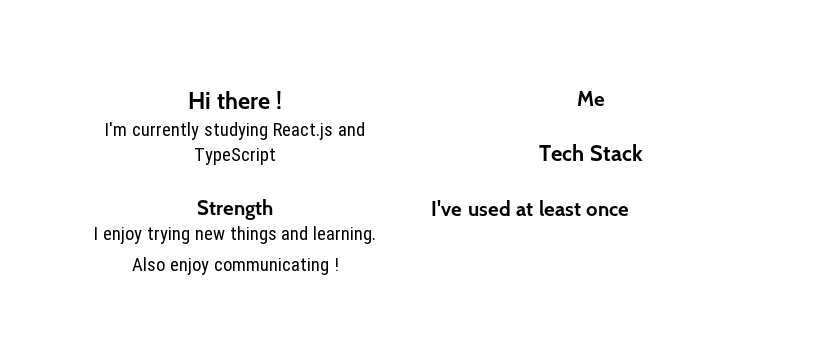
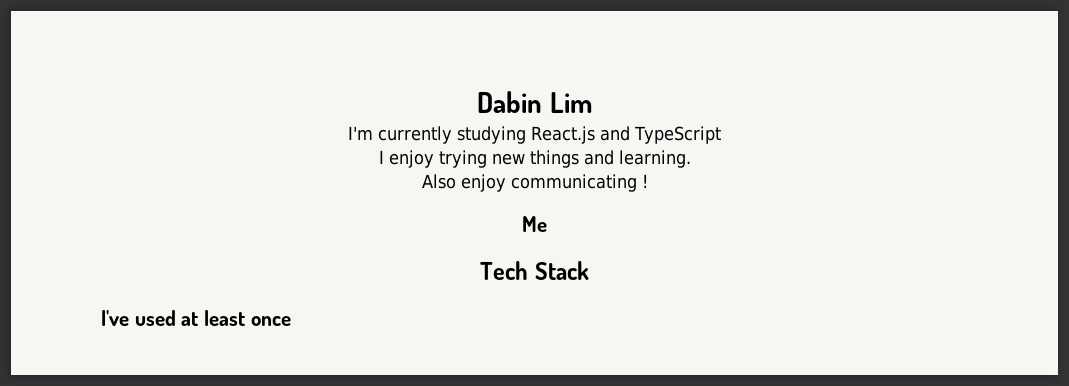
[187,91,283,109] Hi there ! -> [477,91,592,113] Dabin Lim
[197,199,273,220] // Strength -> (722, 135) none

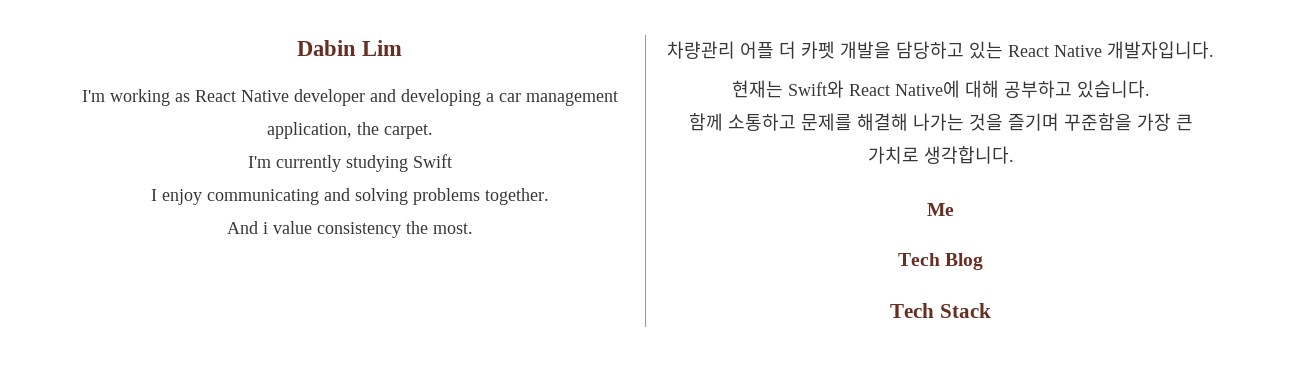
(592, 102) none -> [81,89,618,106] [266,122,433,139] // I'm working as React Native developer and developing a car management application, the carpet.
[530,126,722,144] React.js and TypeScript -> [412,154,452,168] Swift
[438,150,691,168] [421,174,648,192] trying new things and learning. // Also enjoy communicating ! -> [206,188,549,205] [226,221,473,238] [667,41,1214,59] [731,80,1150,98] [688,113,1193,131] [867,146,1014,164] communicating and solving problems together. // And i value consistency the most. // 차량관리 어플 더 카펫 개발을 담당하고 있는 React Native 개발자입니다. // 현재는 Swift와 React Native에 대해 공부하고 있습니다. // 함께 소통하고 문제를 해결해 나가는 것을 즐기며 꾸준함을 가장 큰 가치로 생각합니다.
(547, 224) none -> [897,253,984,270] // Tech Blog
[101,310,291,326] // I've used at least once -> (991, 310) none

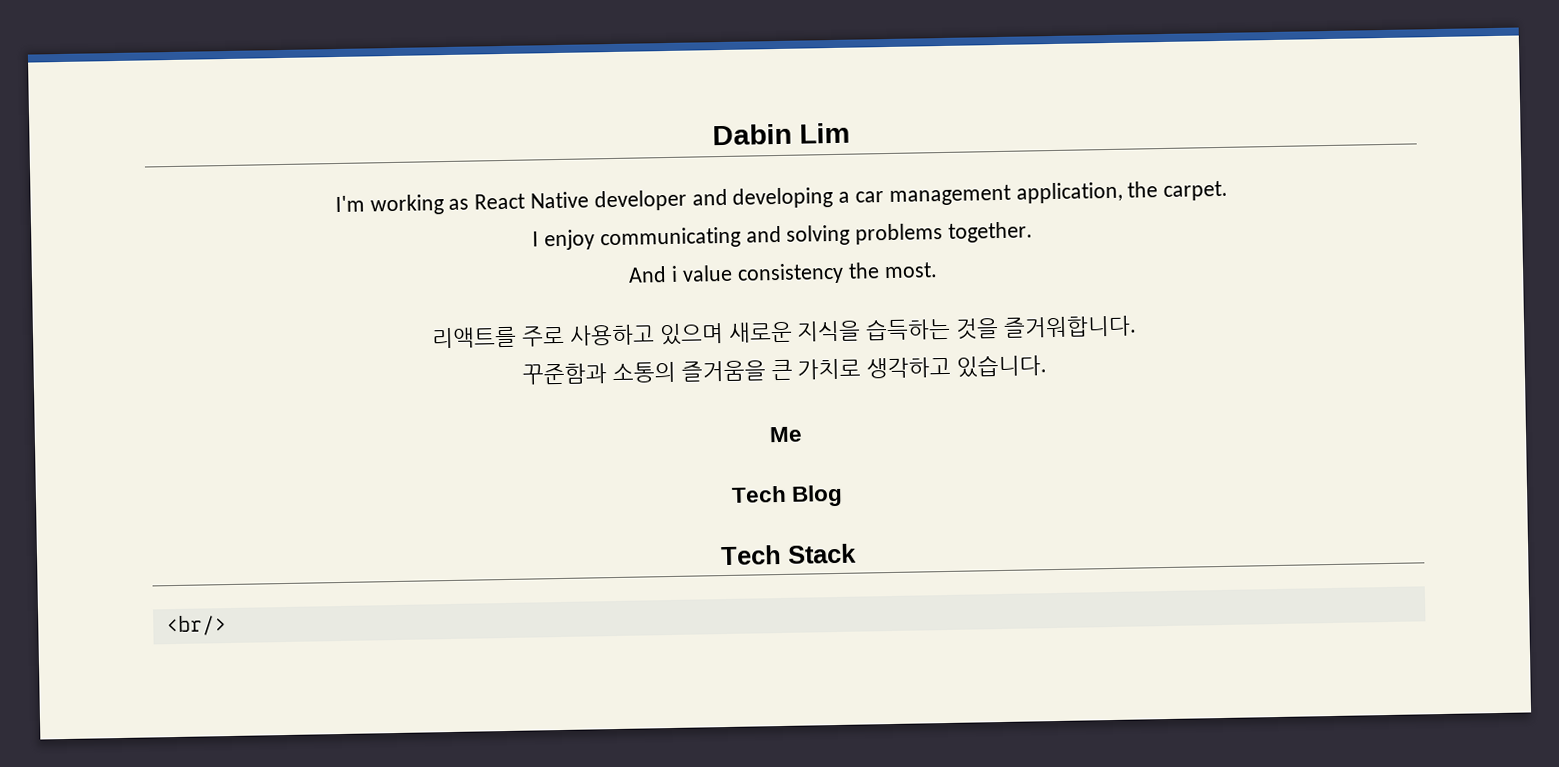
[247,154,452,172] // I'm currently studying Swift -> (1229, 190) none
[667,41,1214,59] [731,80,1150,98] [688,113,1193,131] [867,146,1014,164] 차량관리 어플 더 카펫 개발을 담당하고 있는 React Native 개발자입니다. // 현재는 Swift와 React Native에 대해 공부하고 있습니다. // 함께 소통하고 문제를 해결해 나가는 것을 즐기며 꾸준함을 가장 큰 가치로 생각합니다. -> [431,315,1137,349] [522,354,1047,385] 리액트를 주로 사용하고 있으며 새로운 지식을 습득하는 것을 즐거워합니다. // 꾸준함과 소통의 즐거움을 큰 가치로 생각하고 있습니다.
(991, 310) none -> [165,615,227,637] // <br/>

